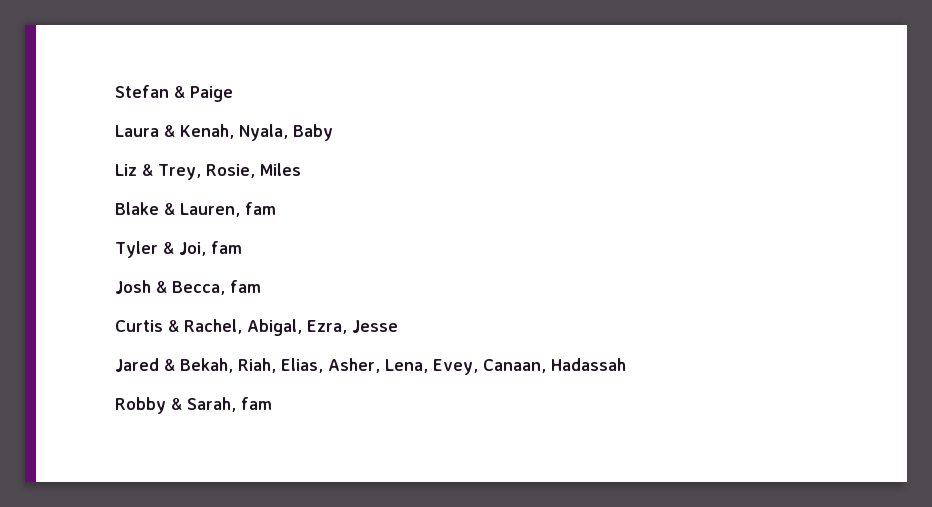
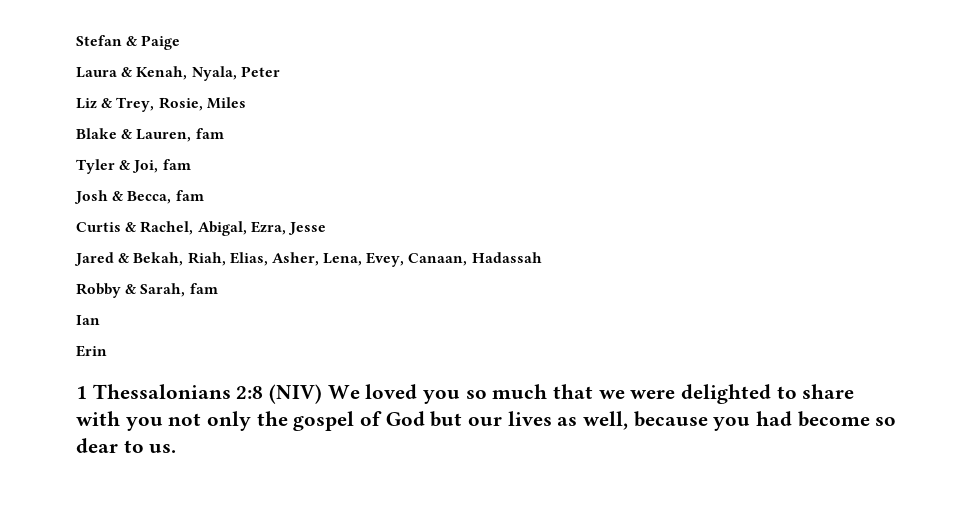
[293,124,333,141] Baby -> [240,66,280,77] Peter
(272, 403) none -> [76,315,100,325] [76,345,107,357] [76,384,855,404] [76,411,897,431] [76,438,177,453] // Ian // Erin // 1 Thessalonians 2:8 (NIV) We loved you so much that we were delighted to share with you not only the gospel of God but our lives as well, because you had become so dear to us.

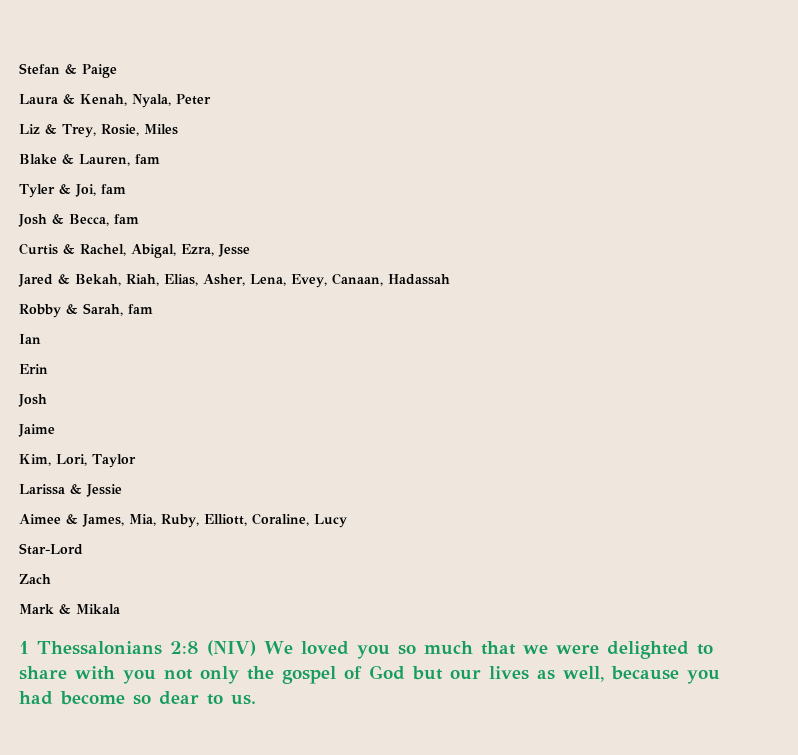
(107, 351) none -> [18,394,47,407] [18,424,55,437] [19,454,136,468] [19,484,122,497] [19,513,347,528] [19,543,83,555] [19,574,51,584] [19,604,120,614] // Josh // Jaime // Kim, Lori, Taylor // Larissa & Jessie // Aimee & James, Mia, Ruby, Elliott, Coraline, Lucy // Star-Lord // Zach // Mark & Mikala

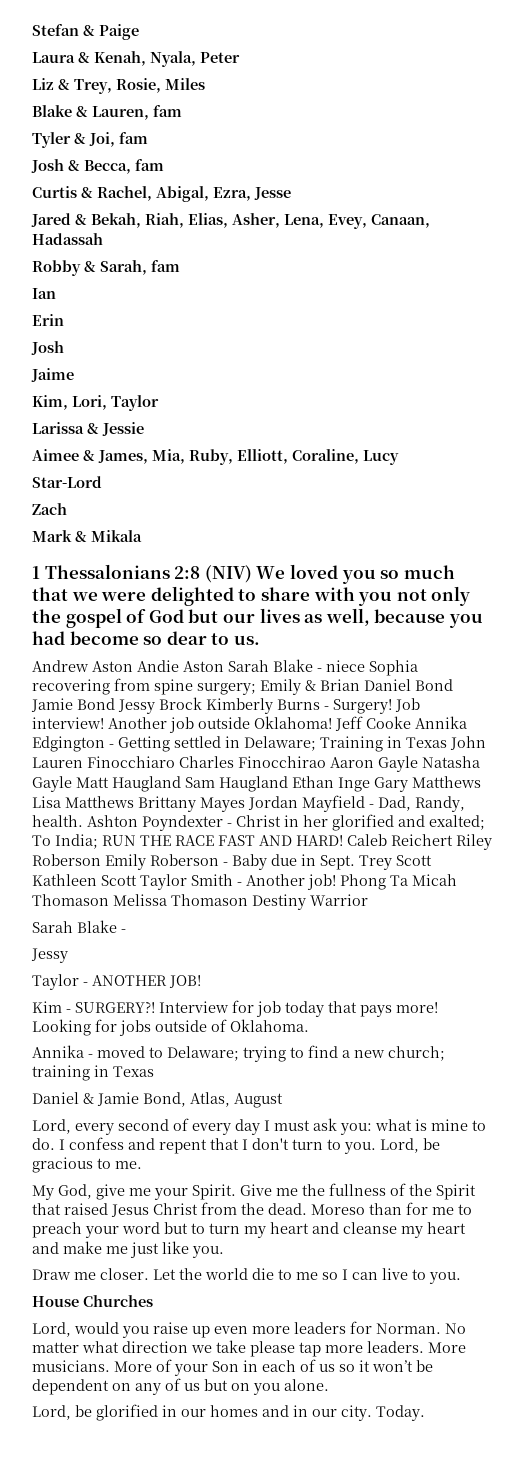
(256, 700) none -> [32,659,418,676] [32,678,453,695] [31,697,420,714] [32,716,467,733] [32,736,486,752] [32,756,480,772] [32,776,481,792] [32,795,465,812] [32,814,485,831] [32,834,492,850] [32,854,432,870] [32,874,457,890] [32,894,368,910] [32,920,126,933] [31,948,68,963] [32,974,201,990] [32,1000,438,1017] [32,1019,309,1036] [32,1045,445,1062] [32,1065,154,1081] [32,1092,283,1108] [32,1118,486,1135] [32,1137,440,1154] [32,1157,142,1173] [32,1183,476,1200] [32,1202,472,1217] [32,1222,466,1238] [32,1241,224,1258] [32,1268,461,1284] [32,1295,153,1307] [32,1321,466,1338] [32,1340,466,1357] [32,1359,433,1376] [32,1378,329,1395] [32,1404,425,1421] // Andrew Aston Andie Aston Sarah Blake - niece Sophia recovering from spine surgery; Emily & Brian Daniel Bond Jamie Bond Jessy Brock Kimberly Burns - Surgery! Job interview! Another job outside Oklahoma! Jeff Cooke Annika Edgington - Getting settled in Delaware; Training in Texas John Lauren Finocchiaro Charles Finocchirao Aaron Gayle Natasha Gayle Matt Haugland Sam Haugland Ethan Inge Gary Matthews Lisa Matthews Brittany Mayes Jordan Mayfield - Dad, Randy, health. Ashton Poyndexter - Christ in her glorified and exalted; To India; RUN THE RACE FAST AND HARD! Caleb Reichert Riley Roberson Emily Roberson - Baby due in Sept. Trey Scott Kathleen Scott Taylor Smith - Another job! Phong Ta Micah Thomason Melissa Thomason Destiny Warrior // Sarah Blake - // Jessy // Taylor - ANOTHER JOB! // Kim - SURGERY?! Interview for job today that pays more! Looking for jobs outside of Oklahoma. // Annika - moved to Delaware; trying to find a new church; training in Texas // Daniel & Jamie Bond, Atlas, August // Lord, every second of every day I must ask you: what is mine to do. I confess and repent that I don't turn to you. Lord, be gracious to me. // My God, give me your Spirit. Give me the fullness of the Spirit that raised Jesus Christ from the dead. Moreso than for me to preach your word but to turn my heart and cleanse my heart and make me just like you. // Draw me closer. Let the world die to me so I can live to you. // House Churches // Lord, would you raise up even more leaders for Norman. No matter what direction we take please tap more leaders. More musicians. More of your Son in each of us so it won’t be dependent on any of us but on you alone. // Lord, be glorified in our homes and in our city. Today.

